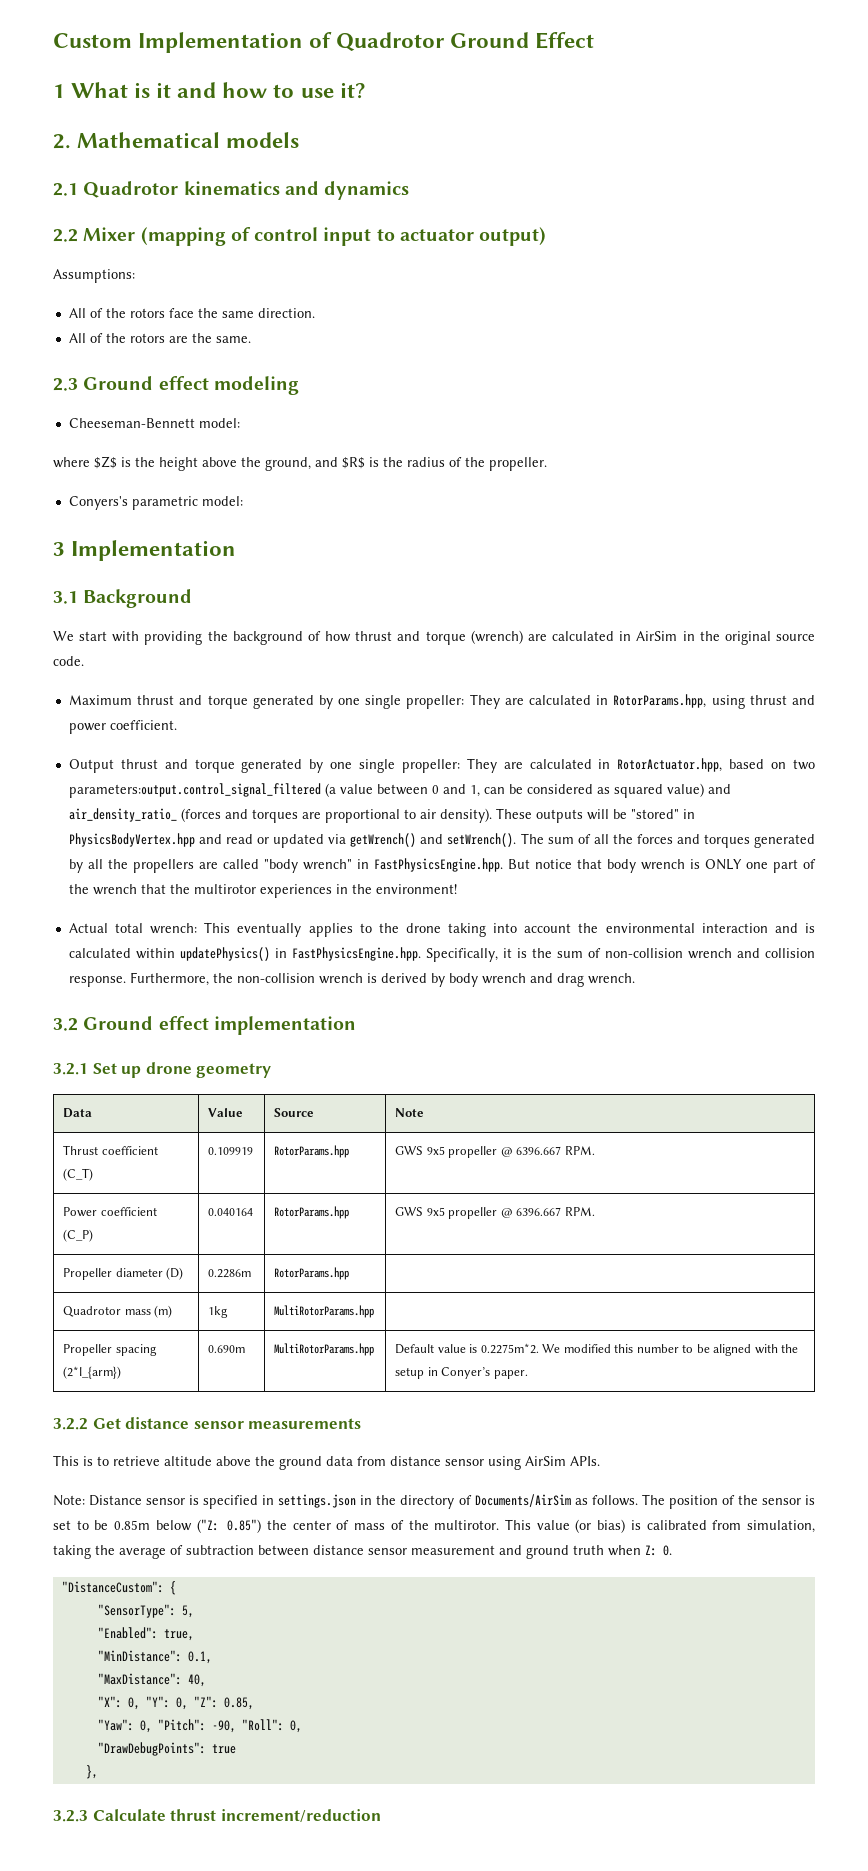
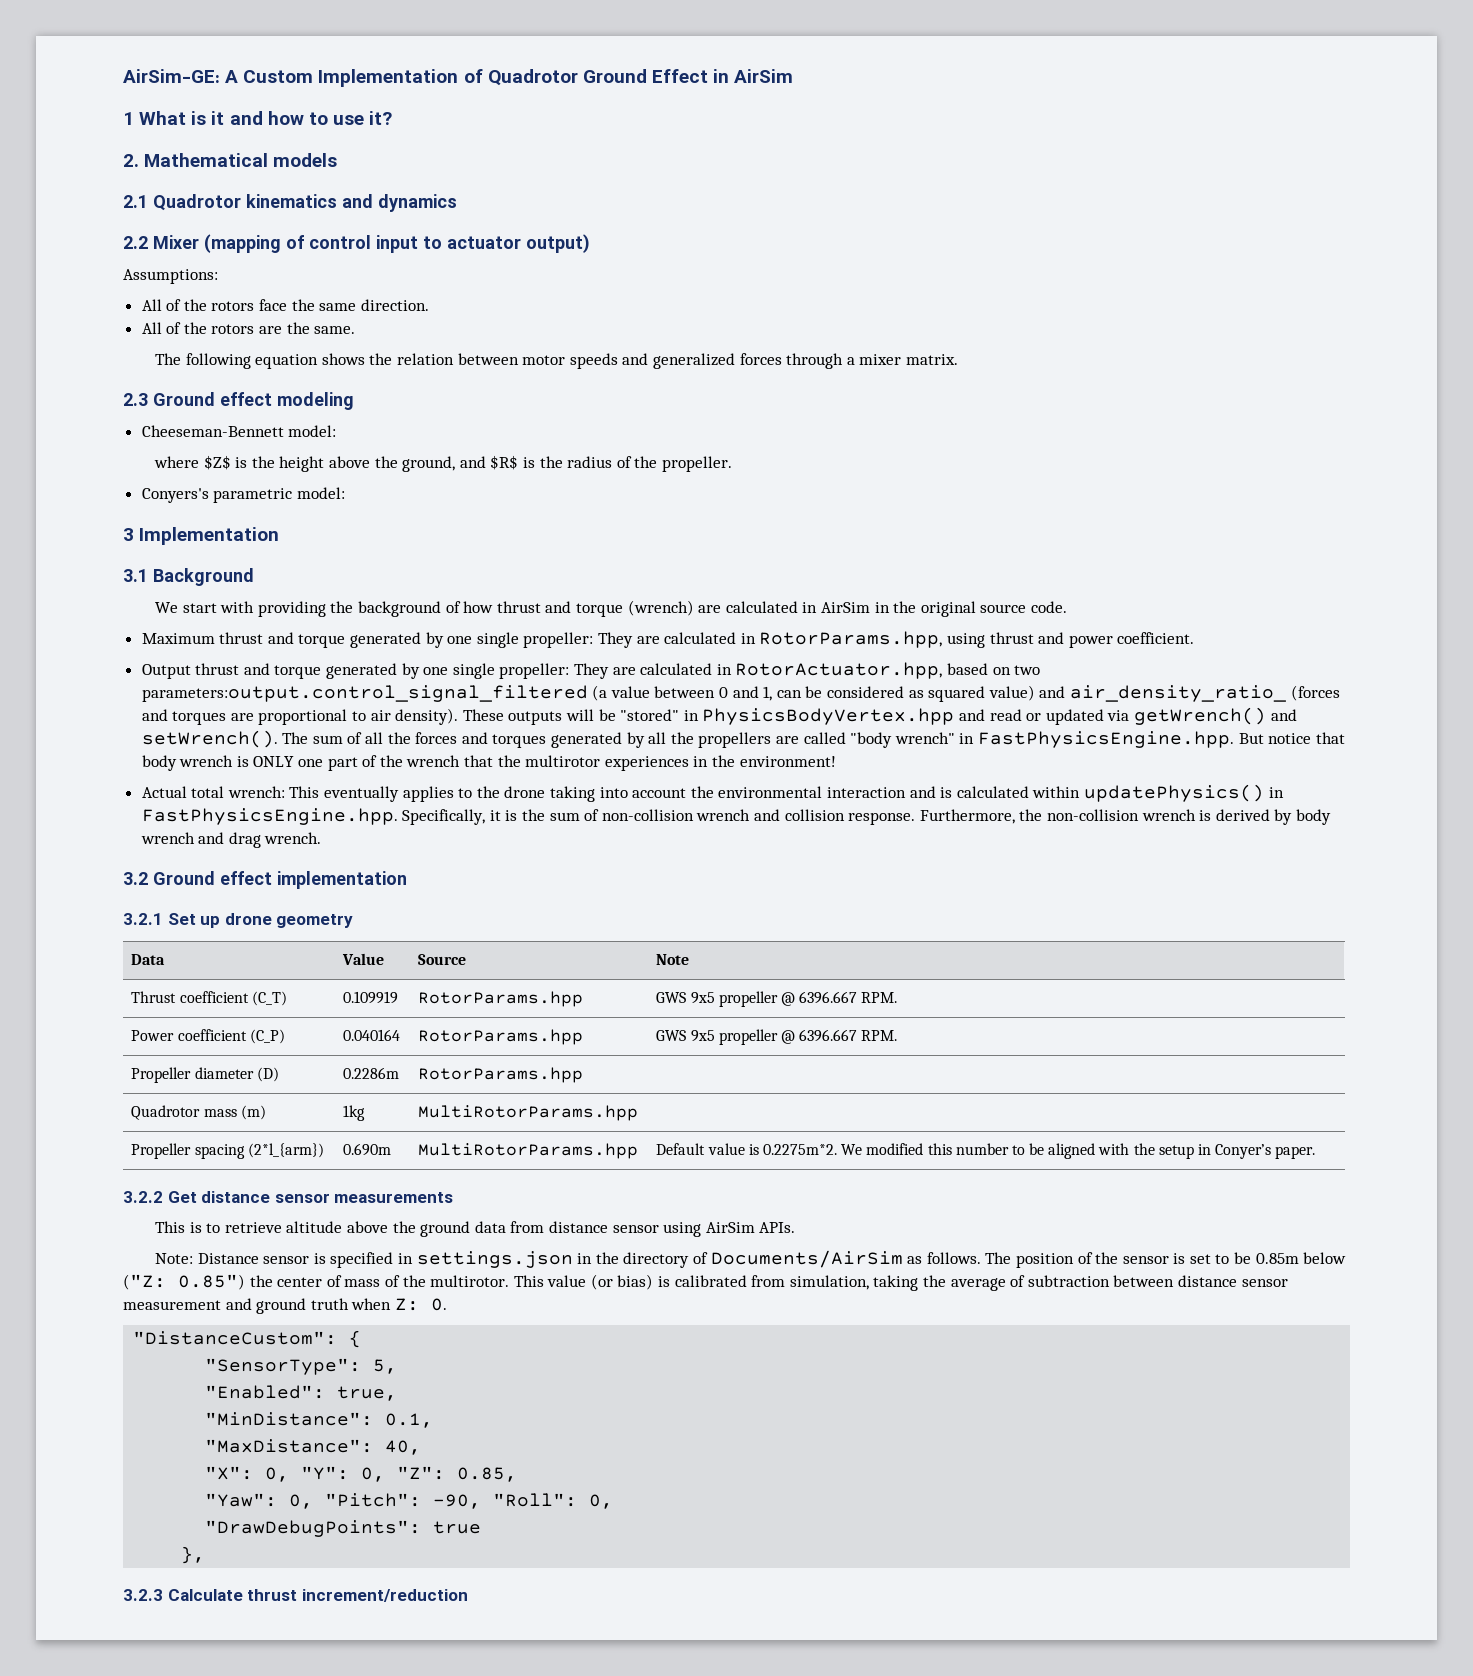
(53, 40) none -> [123,69,239,83] AirSim-GE: A
(595, 40) none -> [713,69,794,83] in AirSim
(251, 339) none -> [155,353,958,369] // The following equation shows the relation between motor speeds and generalized forces through a mixer matrix.

